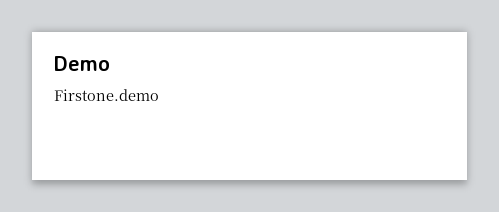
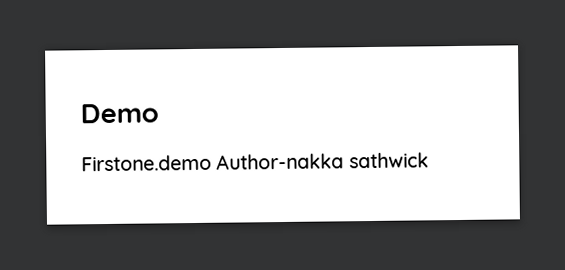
(159, 95) none -> [216,152,429,170] Author-nakka sathwick

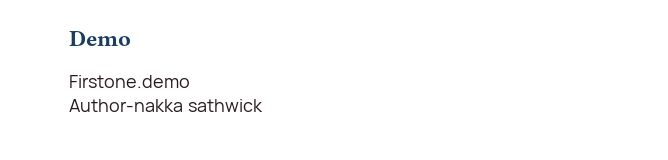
(212, 163) none -> (190, 81) //

